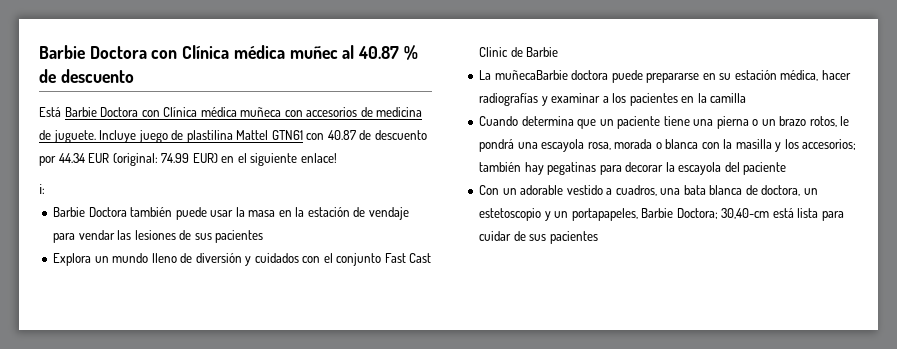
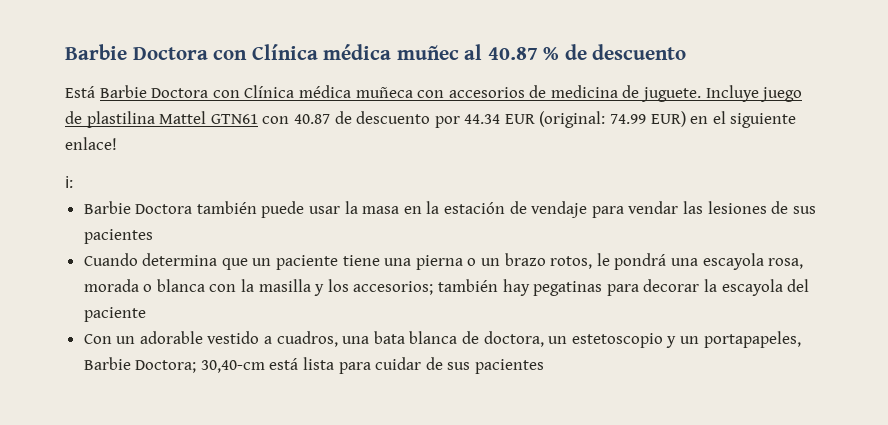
[53,253,432,266] [479,47,559,57] [479,70,851,83] [479,93,747,106] // Explora un mundo lleno de diversión y cuidados con el conjunto Fast Cast Clinic de Barbie // La muñecaBarbie doctora puede prepararse en su estación médica, hacer radiografías y examinar a los pacientes en la camilla -> (153, 236) none

